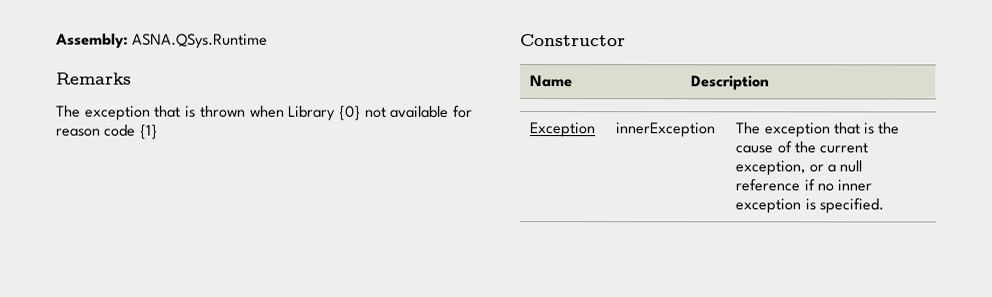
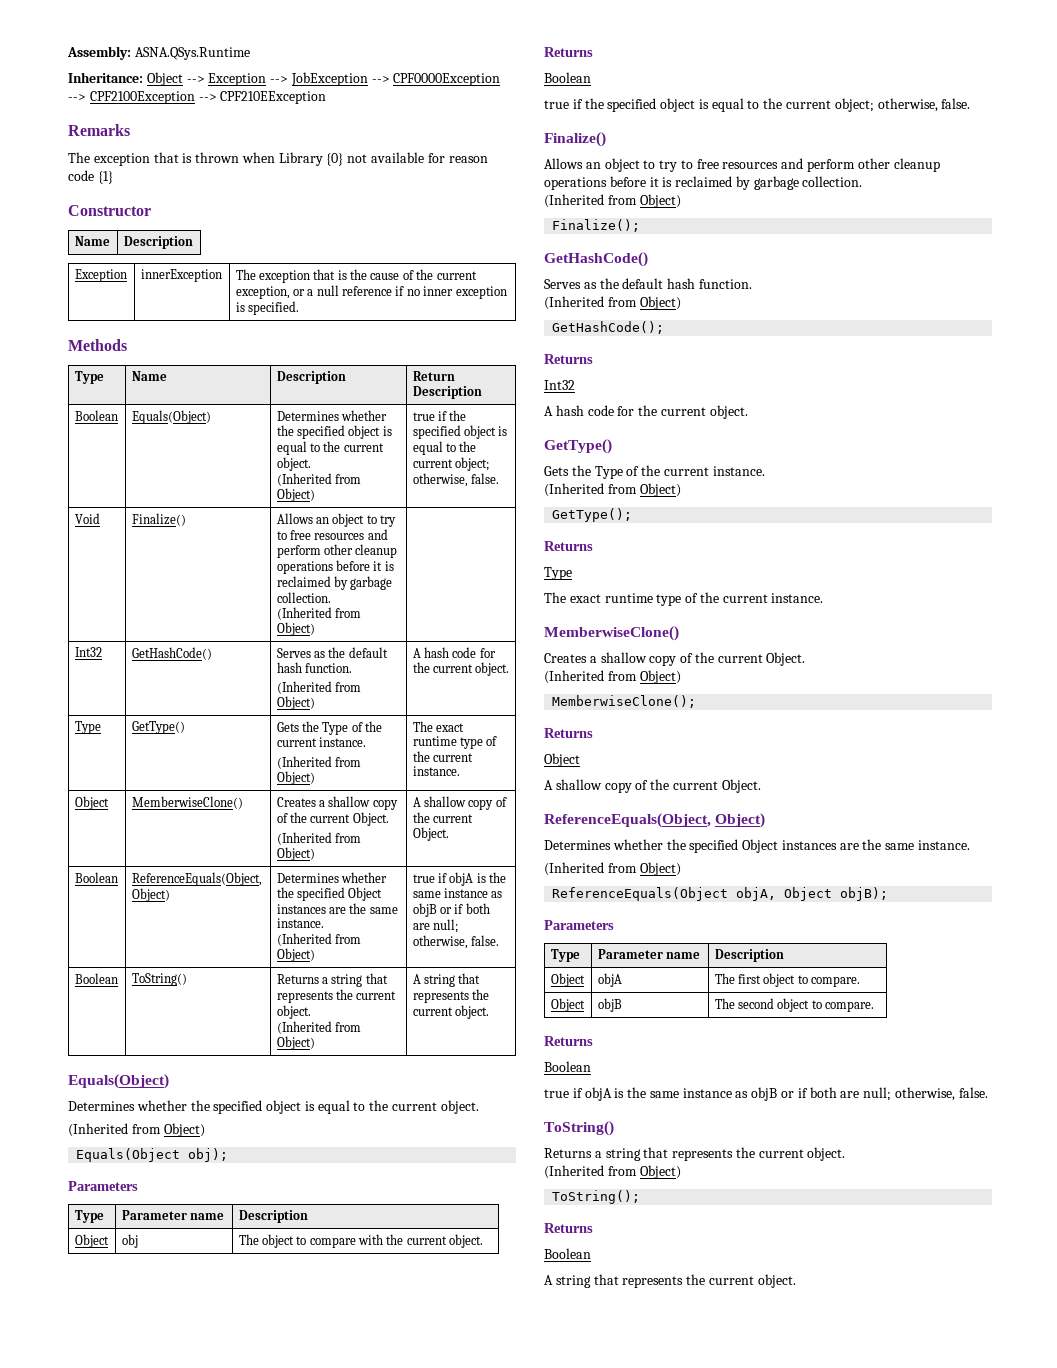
(269, 41) none -> [68,72,501,86] [68,91,327,104] // Inheritance: Object --> Exception --> JobException --> CPF0000Exception --> CPF2100Exception --> CPF210EException
(884, 205) none -> [68,339,127,351] [74,371,104,384] [131,371,167,381] [276,371,346,384] [412,371,455,381] [412,386,482,399] [74,410,118,421] [131,410,211,424] [276,410,387,421] [276,425,392,439] [276,441,384,455] [276,457,311,471] [276,473,361,486] [276,488,315,502] [412,410,467,421] [412,425,508,439] [412,441,477,455] [412,457,489,471] [412,473,499,487] [74,513,100,524] [131,513,186,526] [276,513,397,527] [276,529,388,540] [276,544,398,558] [276,560,394,574] [276,576,393,590] [276,592,331,603] [276,607,361,620] [276,622,315,636] [74,647,102,657] [131,647,212,660] [276,647,388,658] [276,662,352,673] [276,681,361,694] [276,696,315,710] [412,647,496,658] [412,662,510,676] [74,721,101,734] [131,721,185,734] [276,721,383,735] [276,737,366,747] [276,756,361,769] [276,771,315,785] [412,721,464,732] [412,736,498,749] [412,751,473,762] [412,766,460,776] [74,796,109,810] [131,796,243,809] [276,796,398,810] [276,812,389,826] [276,832,361,845] [276,847,315,861] [412,796,507,810] [412,812,473,823] [412,827,449,841] [74,872,118,883] [131,872,262,886] [131,888,170,902] [276,872,387,883] [276,887,383,901] [276,903,398,914] [276,918,324,928] [276,933,361,946] [276,948,315,962] [412,872,507,886] [412,888,503,898] [412,903,490,917] [412,919,458,933] [412,935,499,949] [74,973,118,984] [131,973,187,986] [276,973,388,987] [276,989,397,1003] [276,1005,311,1019] [276,1021,361,1034] [276,1036,315,1050] [412,973,481,987] [412,989,489,1003] [412,1005,489,1019] [68,1074,169,1089] [68,1100,479,1114] [68,1123,205,1137] [76,1148,229,1162] [68,1181,138,1191] [74,1210,104,1223] [121,1210,224,1220] [238,1210,308,1223] [74,1234,109,1248] [121,1234,138,1248] [238,1234,484,1248] [544,47,593,57] [544,72,591,83] [544,98,971,112] [544,132,606,147] [544,158,940,172] [544,176,863,190] [544,194,681,208] [552,219,641,232] [544,252,648,267] [544,278,752,289] [544,296,681,310] [552,321,665,334] [544,354,593,364] [544,380,575,390] [544,405,748,419] [544,439,612,454] [544,465,765,479] [544,483,681,497] [552,508,633,522] [544,541,593,551] [544,567,572,580] [544,592,824,606] [544,626,679,641] [544,652,806,666] [544,670,681,684] [552,695,697,708] [544,728,593,738] [544,753,580,767] [544,779,761,793] [544,813,766,828] [544,839,971,853] [544,862,681,876] [552,887,889,901] [544,920,614,930] [550,949,580,962] [597,949,700,959] [714,949,784,962] [550,973,585,987] [597,973,622,987] [714,973,861,987] [550,998,585,1012] [597,998,622,1012] [714,998,875,1012] [544,1036,593,1046] [544,1061,591,1072] [544,1087,988,1101] [544,1121,614,1136] [544,1147,846,1161] [544,1165,681,1179] [552,1190,641,1204] [544,1223,593,1233] [544,1248,591,1259] [544,1274,796,1288] // Methods // Type | Name | Description | Return Description // Boolean | Equals(Object) | Determines whether the specified object is equal to the current object. // (Inherited from Object) | true if the specified object is equal to the current object; otherwise, false. // Void | Finalize() | Allows an object to try to free resources and perform other cleanup operations before it is reclaimed by garbage collection. // (Inherited from Object) | // Int32 | GetHashCode() | Serves as the default hash function. // (Inherited from Object) | A hash code for the current object. // Type | GetType() | Gets the Type of the current instance. // (Inherited from Object) | The exact runtime type of the current instance. // Object | MemberwiseClone() | Creates a shallow copy of the current Object. // (Inherited from Object) | A shallow copy of the current Object. // Boolean | ReferenceEquals(Object, Object) | Determines whether the specified Object instances are the same instance. // (Inherited from Object) | true if objA is the same instance as objB or if both are null; otherwise, false. // Boolean | ToString() | Returns a string that represents the current object. // (Inherited from Object) | A string that represents the current object. // Equals(Object) // Determines whether the specified object is equal to the current object. // (Inherited from Object) // Equals(Object obj); // Parameters // Type | Parameter name | Description // Object | obj | The object to compare with the current object. // Returns // Boolean // true if the specified object is equal to the current object; otherwise, false. // Finalize() // Allows an object to try to free resources and perform other cleanup operations before it is reclaimed by garbage collection. // (Inherited from Object) // Finalize(); // GetHashCode() // Serves as the default hash function. // (Inherited from Object) // GetHashCode(); // Returns // Int32 // A hash code for the current object. // GetType() // Gets the Type of the current instance. // (Inherited from Object) // GetType(); // Returns // Type // The exact runtime type of the current instance. // MemberwiseClone() // Creates a shallow copy of the current Object. // (Inherited from Object) // MemberwiseClone(); // Returns // Object // A shallow copy of the current Object. // ReferenceEquals(Object, Object) // Determines whether the specified Object instances are the same instance. // (Inherited from Object) // ReferenceEquals(Object objA, Object objB); // Parameters // Type | Parameter name | Description // Object | objA | The first object to compare. // Object | objB | The second object to compare. // Returns // Boolean // true if objA is the same instance as objB or if both are null; otherwise, false. // ToString() // Returns a string that represents the current object. // (Inherited from Object) // ToString(); // Returns // Boolean // A string that represents the current object.

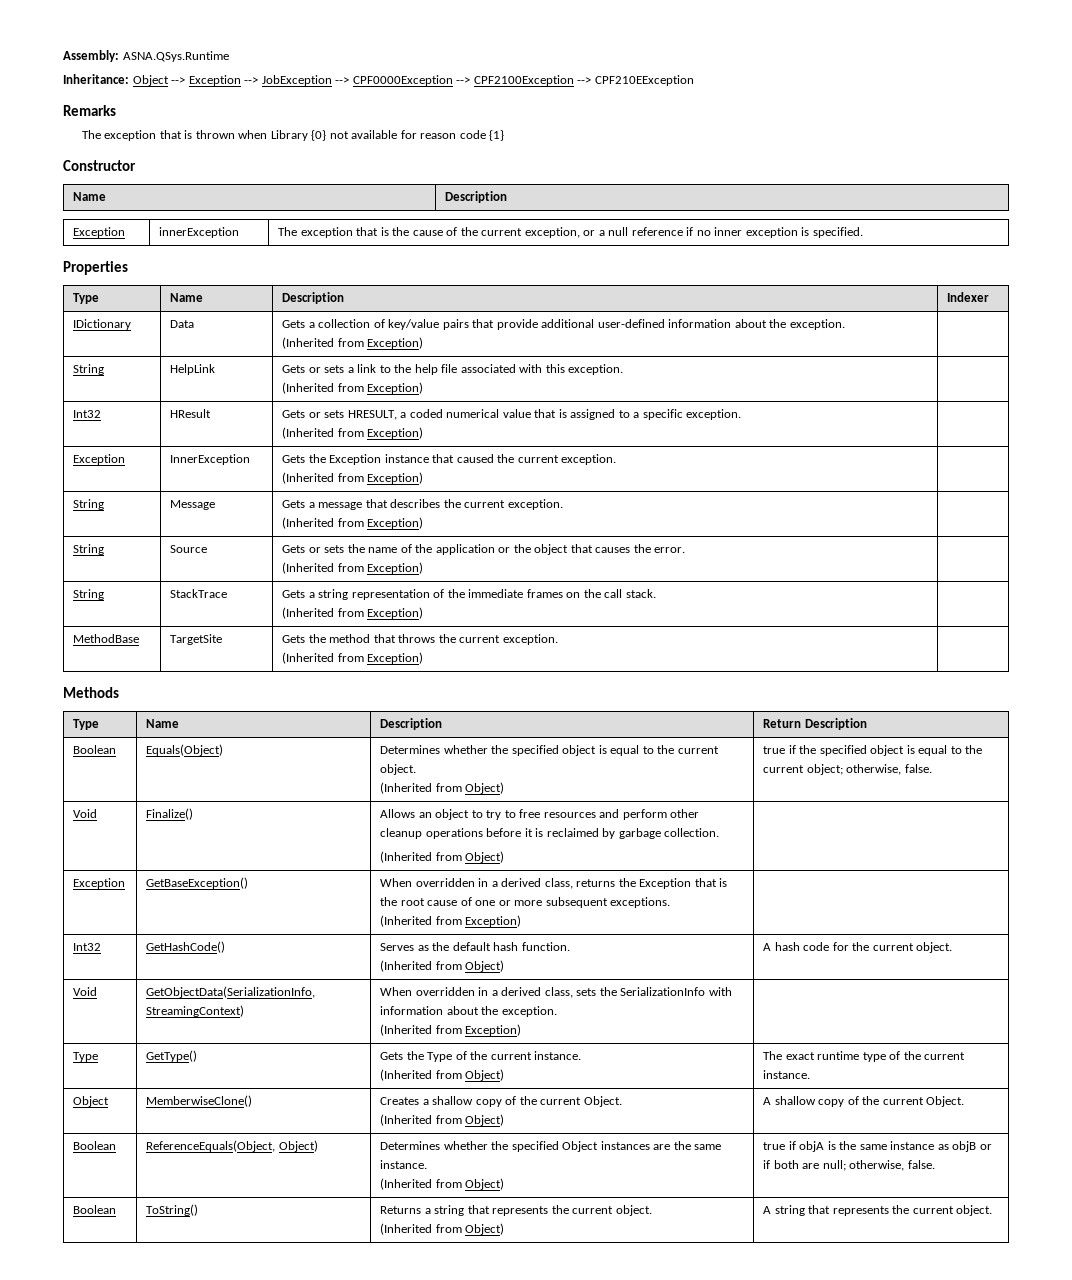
(299, 308) none -> [63,261,128,275] [73,293,100,304] [170,293,204,302] [282,292,345,304] [947,292,990,302] [73,319,132,330] [170,320,195,328] [282,319,845,330] [282,337,424,349] [73,364,105,375] [170,364,216,375] [282,364,624,375] [282,382,424,394] [73,410,102,418] [170,409,212,418] [282,409,742,420] [282,427,424,439] [73,454,126,465] [170,454,251,465] [282,454,617,465] [282,472,424,484] [73,499,105,510] [170,500,216,510] [282,499,563,510] [282,517,424,529] [73,544,105,555] [170,545,208,553] [282,544,686,555] [282,562,424,574] [73,589,105,600] [170,589,228,598] [282,589,656,600] [282,607,424,619] [73,634,140,643] [170,634,223,645] [282,634,558,645] [282,652,424,664] // Properties // Type | Name | Description | Indexer // IDictionary | Data | Gets a collection of key/value pairs that provide additional user-defined information about the exception. // (Inherited from Exception) | // String | HelpLink | Gets or sets a link to the help file associated with this exception. // (Inherited from Exception) | // Int32 | HResult | Gets or sets HRESULT, a coded numerical value that is assigned to a specific exception. // (Inherited from Exception) | // Exception | InnerException | Gets the Exception instance that caused the current exception. // (Inherited from Exception) | // String | Message | Gets a message that describes the current exception. // (Inherited from Exception) | // String | Source | Gets or sets the name of the application or the object that causes the error. // (Inherited from Exception) | // String | StackTrace | Gets a string representation of the immediate frames on the call stack. // (Inherited from Exception) | // MethodBase | TargetSite | Gets the method that throws the current exception. // (Inherited from Exception) |
(315, 629) none -> [73,878,126,889] [146,877,249,889] [380,878,728,889] [380,897,671,908] [380,915,522,927] // Exception | GetBaseException() | When overridden in a derived class, returns the Exception that is the root cause of one or more subsequent exceptions. // (Inherited from Exception) |
(510, 669) none -> [73,987,98,996] [146,986,316,998] [146,1005,245,1017] [380,987,732,998] [380,1006,557,1017] [380,1024,522,1036] // Void | GetObjectData(SerializationInfo, StreamingContext) | When overridden in a derived class, sets the SerializationInfo with information about the exception. // (Inherited from Exception) |
[68,1074,169,1089] [68,1100,479,1114] [68,1123,205,1137] [76,1148,229,1162] [68,1181,138,1191] [74,1210,104,1223] [121,1210,224,1220] [238,1210,308,1223] [74,1234,109,1248] [121,1234,138,1248] [238,1234,484,1248] [544,47,593,57] [544,72,591,83] [544,98,971,112] [544,132,606,147] [544,158,940,172] [544,176,863,190] [544,194,681,208] [552,219,641,232] [544,252,648,267] [544,278,752,289] [544,296,681,310] [552,321,665,334] [544,354,593,364] [544,380,575,390] [544,405,748,419] [544,439,612,454] [544,465,765,479] [544,483,681,497] [552,508,633,522] [544,541,593,551] [544,567,572,580] [544,592,824,606] [544,626,679,641] [544,652,806,666] [544,670,681,684] [552,695,697,708] [544,728,593,738] [544,753,580,767] [544,779,761,793] [544,813,766,828] [544,839,971,853] [544,862,681,876] [552,887,889,901] [544,920,614,930] [550,949,580,962] [597,949,700,959] [714,949,784,962] [550,973,585,987] [597,973,622,987] [714,973,861,987] [550,998,585,1012] [597,998,622,1012] [714,998,875,1012] [544,1036,593,1046] [544,1061,591,1072] [544,1087,988,1101] [544,1121,614,1136] [544,1147,846,1161] [544,1165,681,1179] [552,1190,641,1204] [544,1223,593,1233] [544,1248,591,1259] [544,1274,796,1288] // Equals(Object) // Determines whether the specified object is equal to the current object. // (Inherited from Object) // Equals(Object obj); // Parameters // Type | Parameter name | Description // Object | obj | The object to compare with the current object. // Returns // Boolean // true if the specified object is equal to the current object; otherwise, false. // Finalize() // Allows an object to try to free resources and perform other cleanup operations before it is reclaimed by garbage collection. // (Inherited from Object) // Finalize(); // GetHashCode() // Serves as the default hash function. // (Inherited from Object) // GetHashCode(); // Returns // Int32 // A hash code for the current object. // GetType() // Gets the Type of the current instance. // (Inherited from Object) // GetType(); // Returns // Type // The exact runtime type of the current instance. // MemberwiseClone() // Creates a shallow copy of the current Object. // (Inherited from Object) // MemberwiseClone(); // Returns // Object // A shallow copy of the current Object. // ReferenceEquals(Object, Object) // Determines whether the specified Object instances are the same instance. // (Inherited from Object) // ReferenceEquals(Object objA, Object objB); // Parameters // Type | Parameter name | Description // Object | objA | The first object to compare. // Object | objB | The second object to compare. // Returns // Boolean // true if objA is the same instance as objB or if both are null; otherwise, false. // ToString() // Returns a string that represents the current object. // (Inherited from Object) // ToString(); // Returns // Boolean // A string that represents the current object. -> (993, 1210) none

